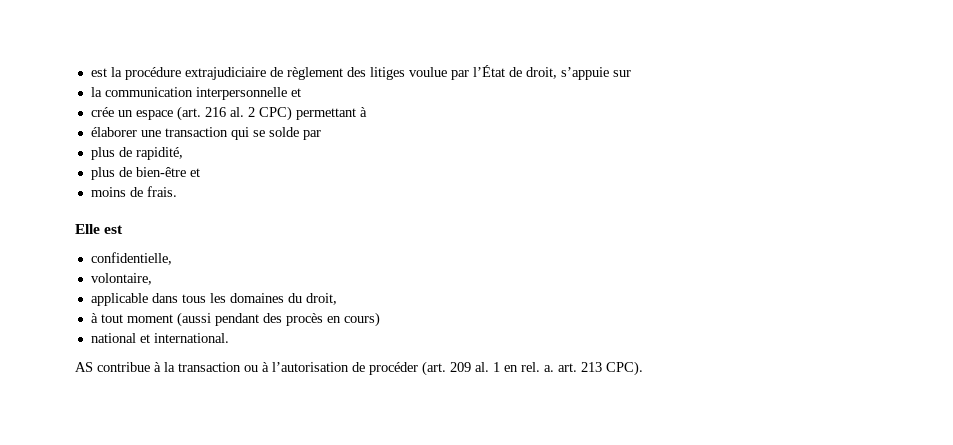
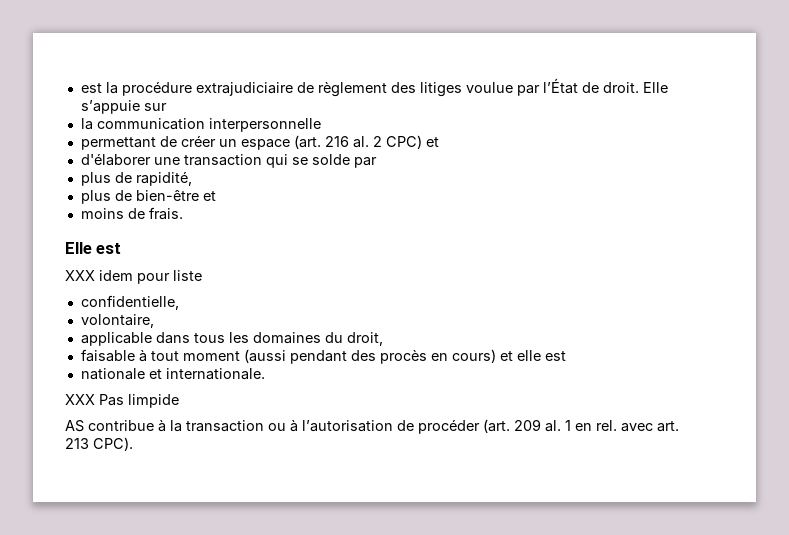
[525,67,557,79] droit, -> [602,82,668,93] droit. Elle
[290,88,301,97] [90,107,114,117] et // crée -> [80,135,216,150] // permettant de créer
[295,107,367,120] [90,127,137,137] permettant à // élaborer -> [425,137,439,147] [80,153,151,166] et // d'élaborer
(124, 229) none -> [65,270,202,284] // XXX idem pour liste
(337, 299) none -> [80,349,135,362] faisable
[90,333,229,343] // national et international. -> [499,350,566,361] [80,368,265,380] [65,394,179,408] et elle est // nationale et internationale. // XXX Pas limpide
[544,365,554,372] a. -> [621,423,653,432] avec

